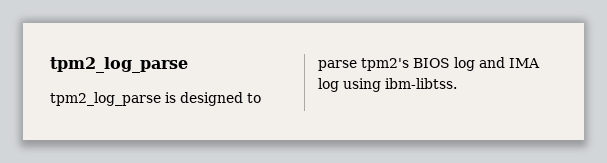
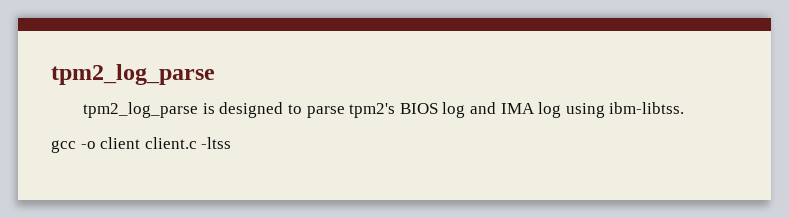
(457, 83) none -> [51,137,232,153] // gcc -o client client.c -ltss

